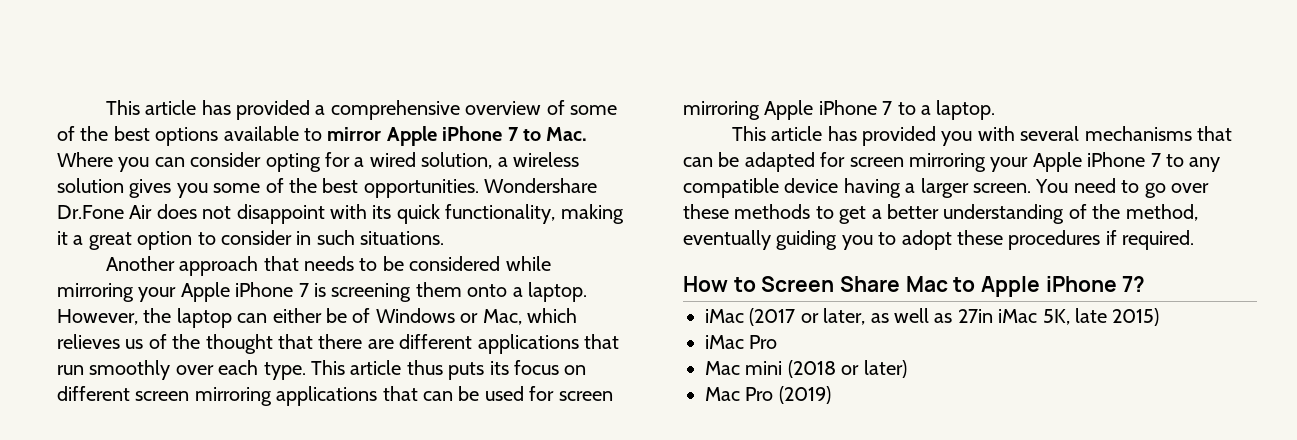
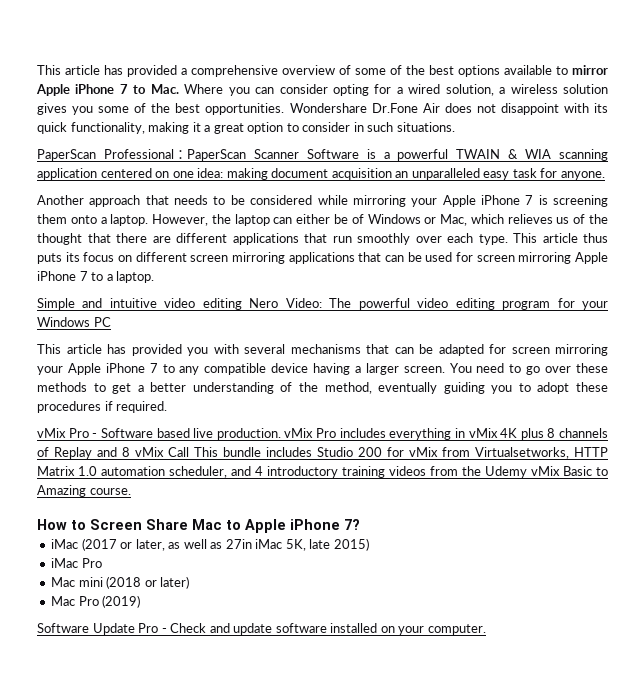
(445, 238) none -> [37,149,608,161] [37,168,605,180] // PaperScan Professional：PaperScan Scanner Software is a powerful TWAIN & WIA scanning application centered on one idea: making document acquisition an unparalleled easy task for anyone.
(996, 110) none -> [37,298,608,310] [37,317,111,327] // Simple and intuitive video editing Nero Video: The powerful video editing program for your Windows PC
(1195, 240) none -> [37,428,608,440] [37,447,608,459] [37,466,608,478] [37,485,131,497] // vMix Pro - Software based live production. vMix Pro includes everything in vMix 4K plus 8 channels of Replay and 8 vMix Call This bundle includes Studio 200 for vMix from Virtualsetworks, HTTP Matrix 1.0 automation scheduler, and 4 introductory training videos from the Udemy vMix Basic to Amazing course.
(831, 395) none -> [37,623,486,635] // Software Update Pro - Check and update software installed on your computer.

